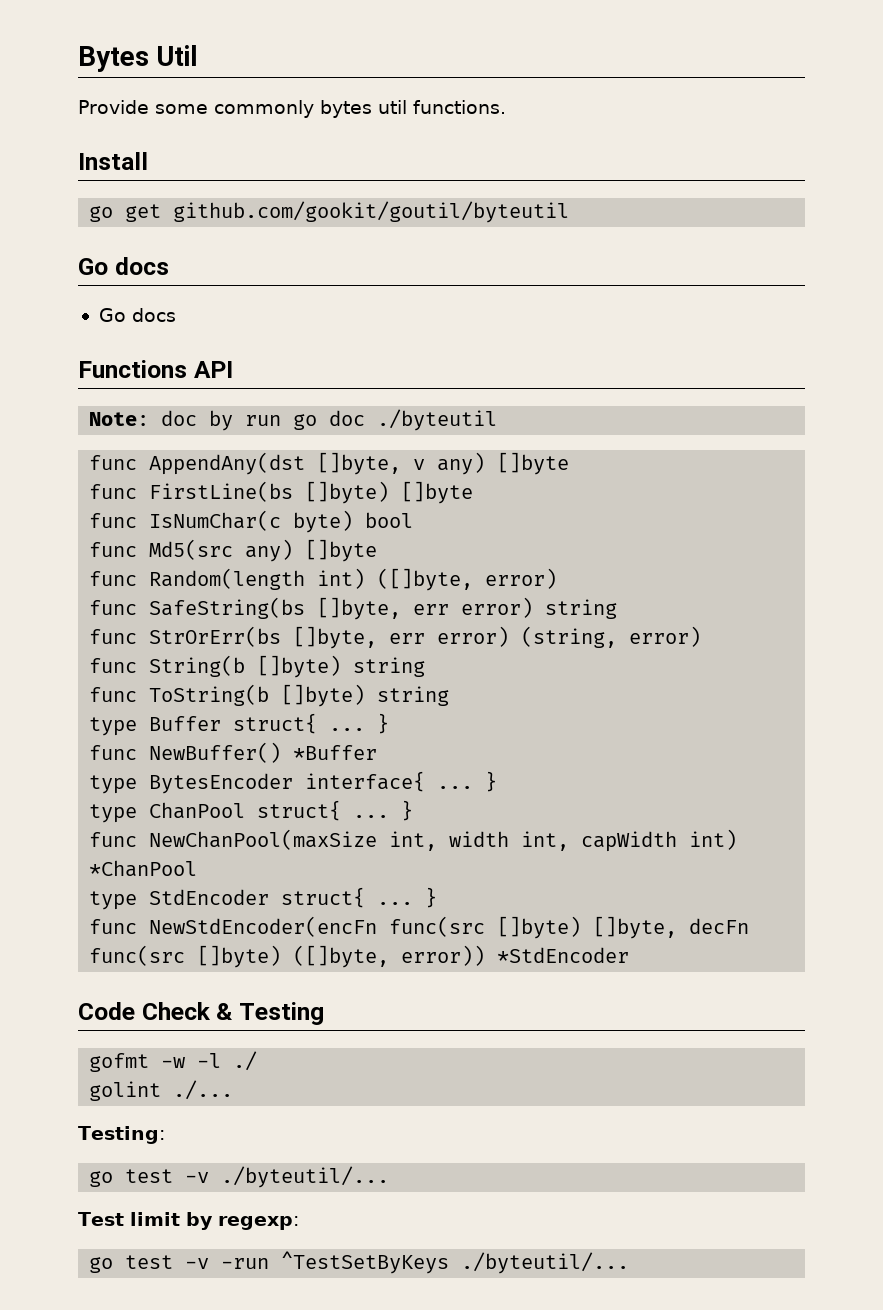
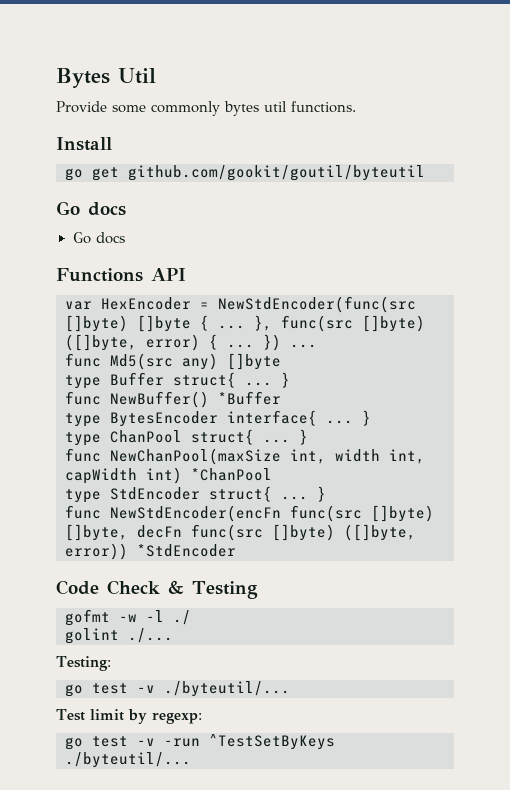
[89,409,498,431] [89,452,570,475] [89,481,474,504] [89,510,414,533] [89,539,378,562] [89,568,558,591] [89,597,618,620] [89,626,702,649] [89,655,426,678] [89,684,450,707] Note: doc by run go doc ./byteutil // func AppendAny(dst []byte, v any) []byte // func FirstLine(bs []byte) []byte // func IsNumChar(c byte) bool // func Md5(src any) []byte // func Random(length int) ([]byte, error) // func SafeString(bs []byte, err error) string // func StrOrErr(bs []byte, err error) (string, error) // func String(b []byte) string // func ToString(b []byte) string -> [65,296,416,313] [65,315,425,332] [65,334,317,351] [65,353,281,370] var HexEncoder = NewStdEncoder(func(src []byte) []byte { ... }, func(src []byte) ([]byte, error) { ... }) ... // func Md5(src any) []byte

